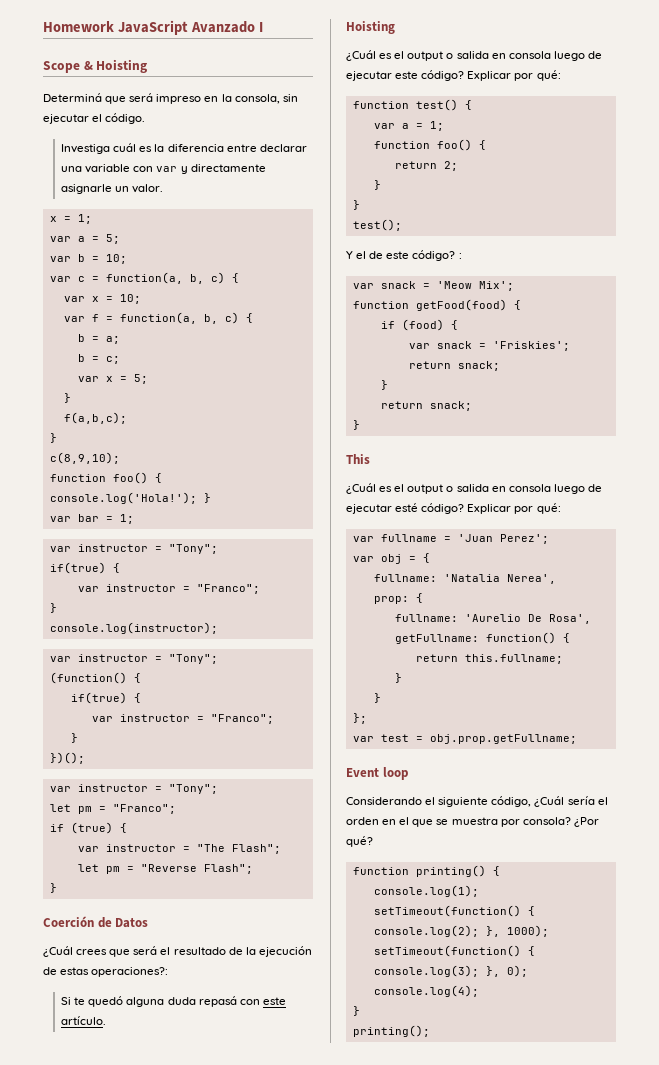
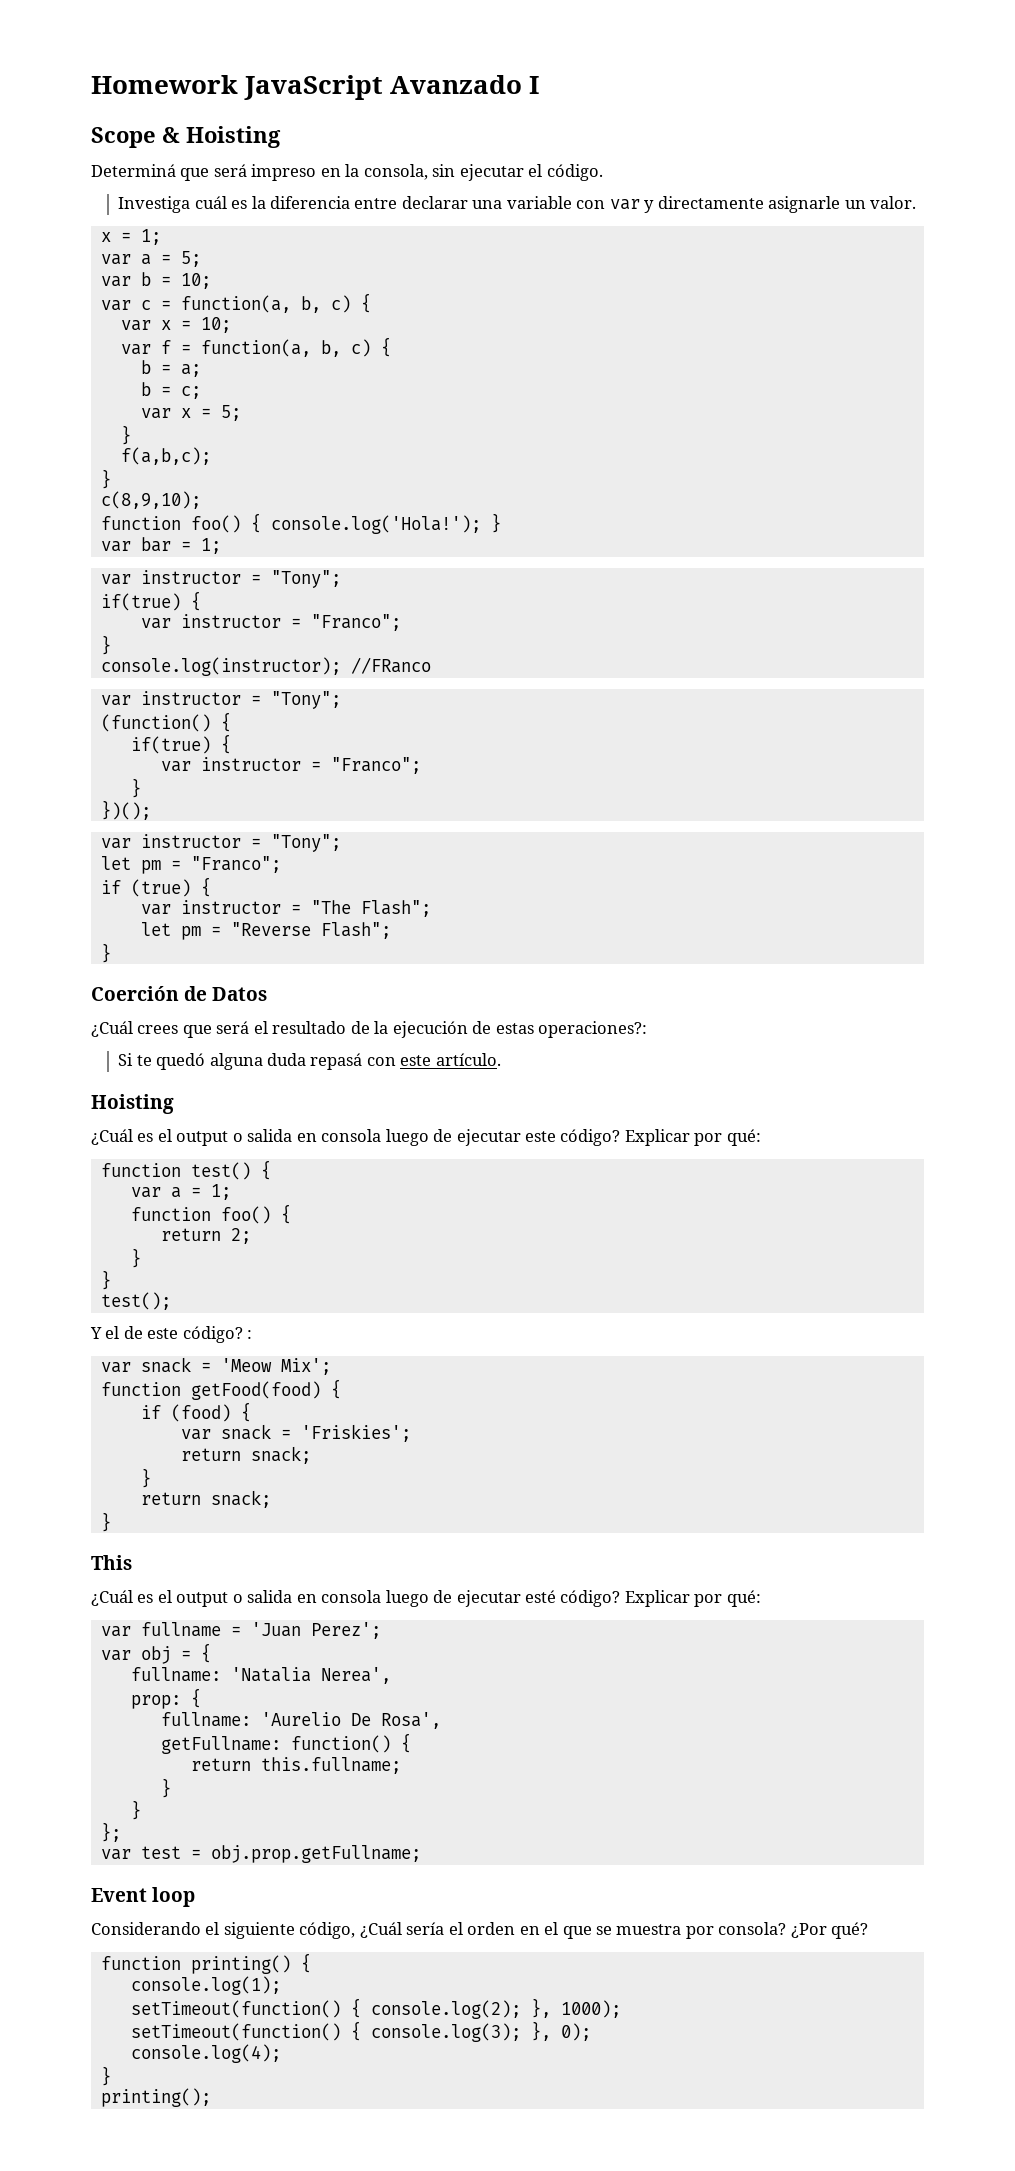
(218, 628) none -> [350,657,431,674] //FRanco

